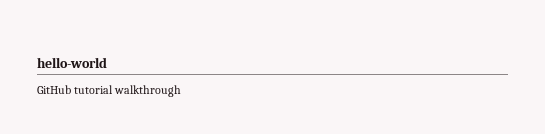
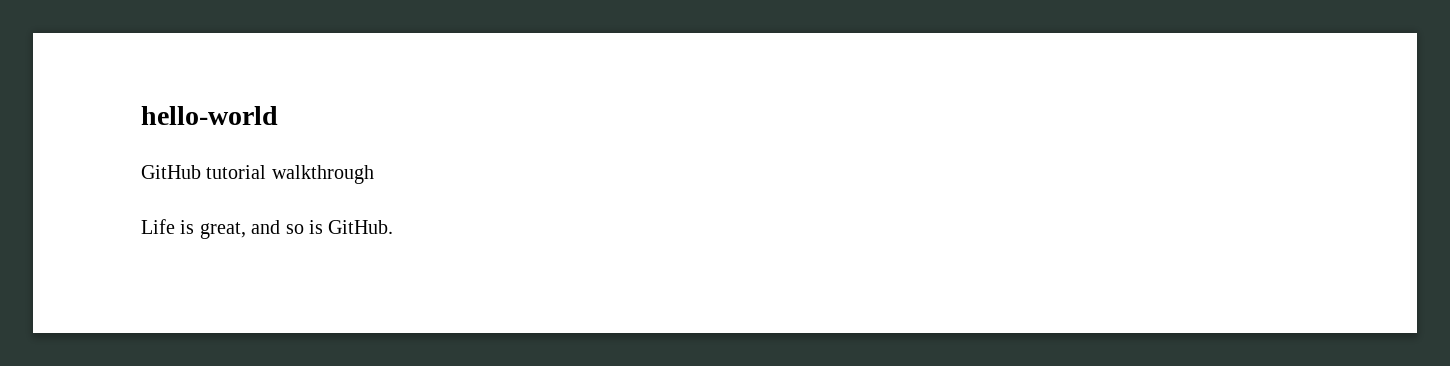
(182, 91) none -> [141,219,394,239] // Life is great, and so is GitHub.

